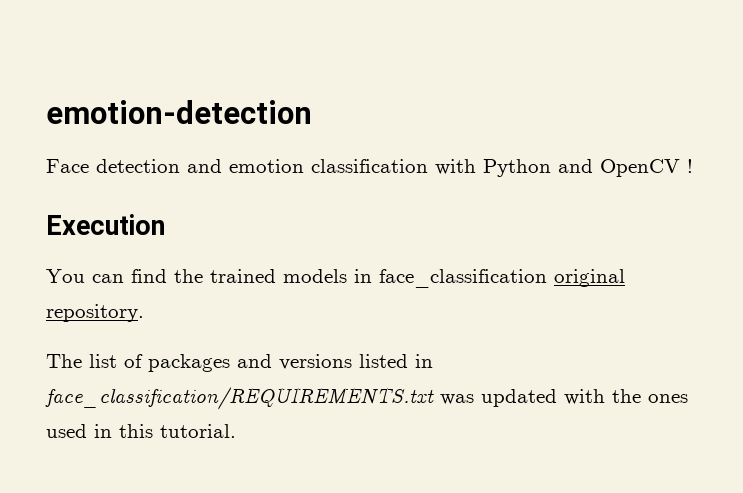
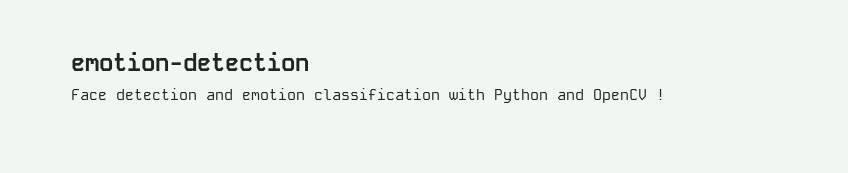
[46,214,165,235] [46,269,625,288] [46,304,144,322] [46,354,433,372] [45,387,688,410] [46,424,236,438] // Execution // You can find the trained models in face_classification original repository. // The list of packages and versions listed in face_classification/REQUIREMENTS.txt was updated with the ones used in this tutorial. -> (665, 94) none

